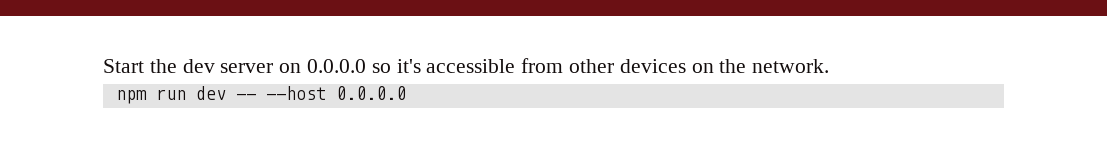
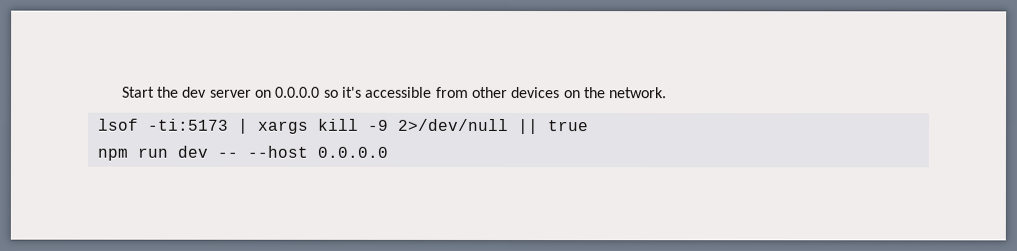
(830, 66) none -> [96,118,589,135] // lsof -ti:5173 | xargs kill -9 2>/dev/null || true

